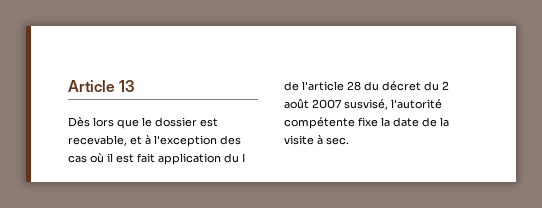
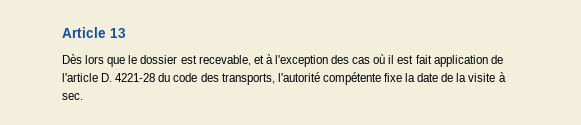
[224,153,245,163] [284,81,449,91] [284,99,388,110] du I de l'article 28 du décret du 2 août 2007 susvisé, -> [490,55,503,64] [62,73,275,85] de l'article D. 4221-28 du code des transports,

